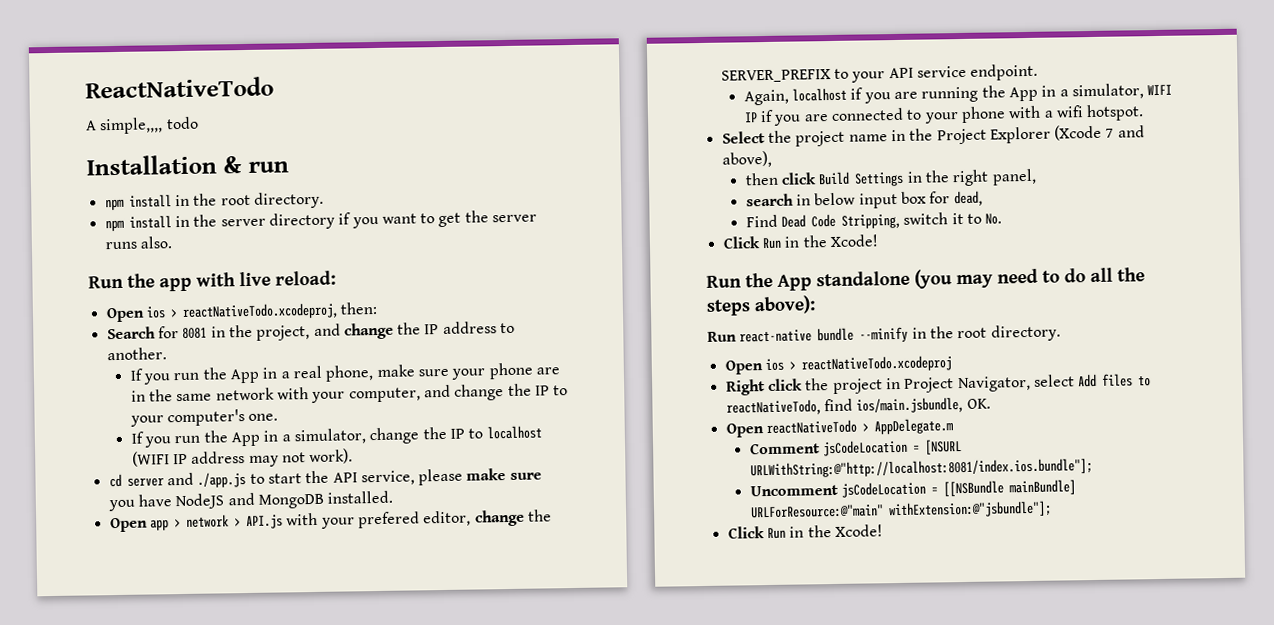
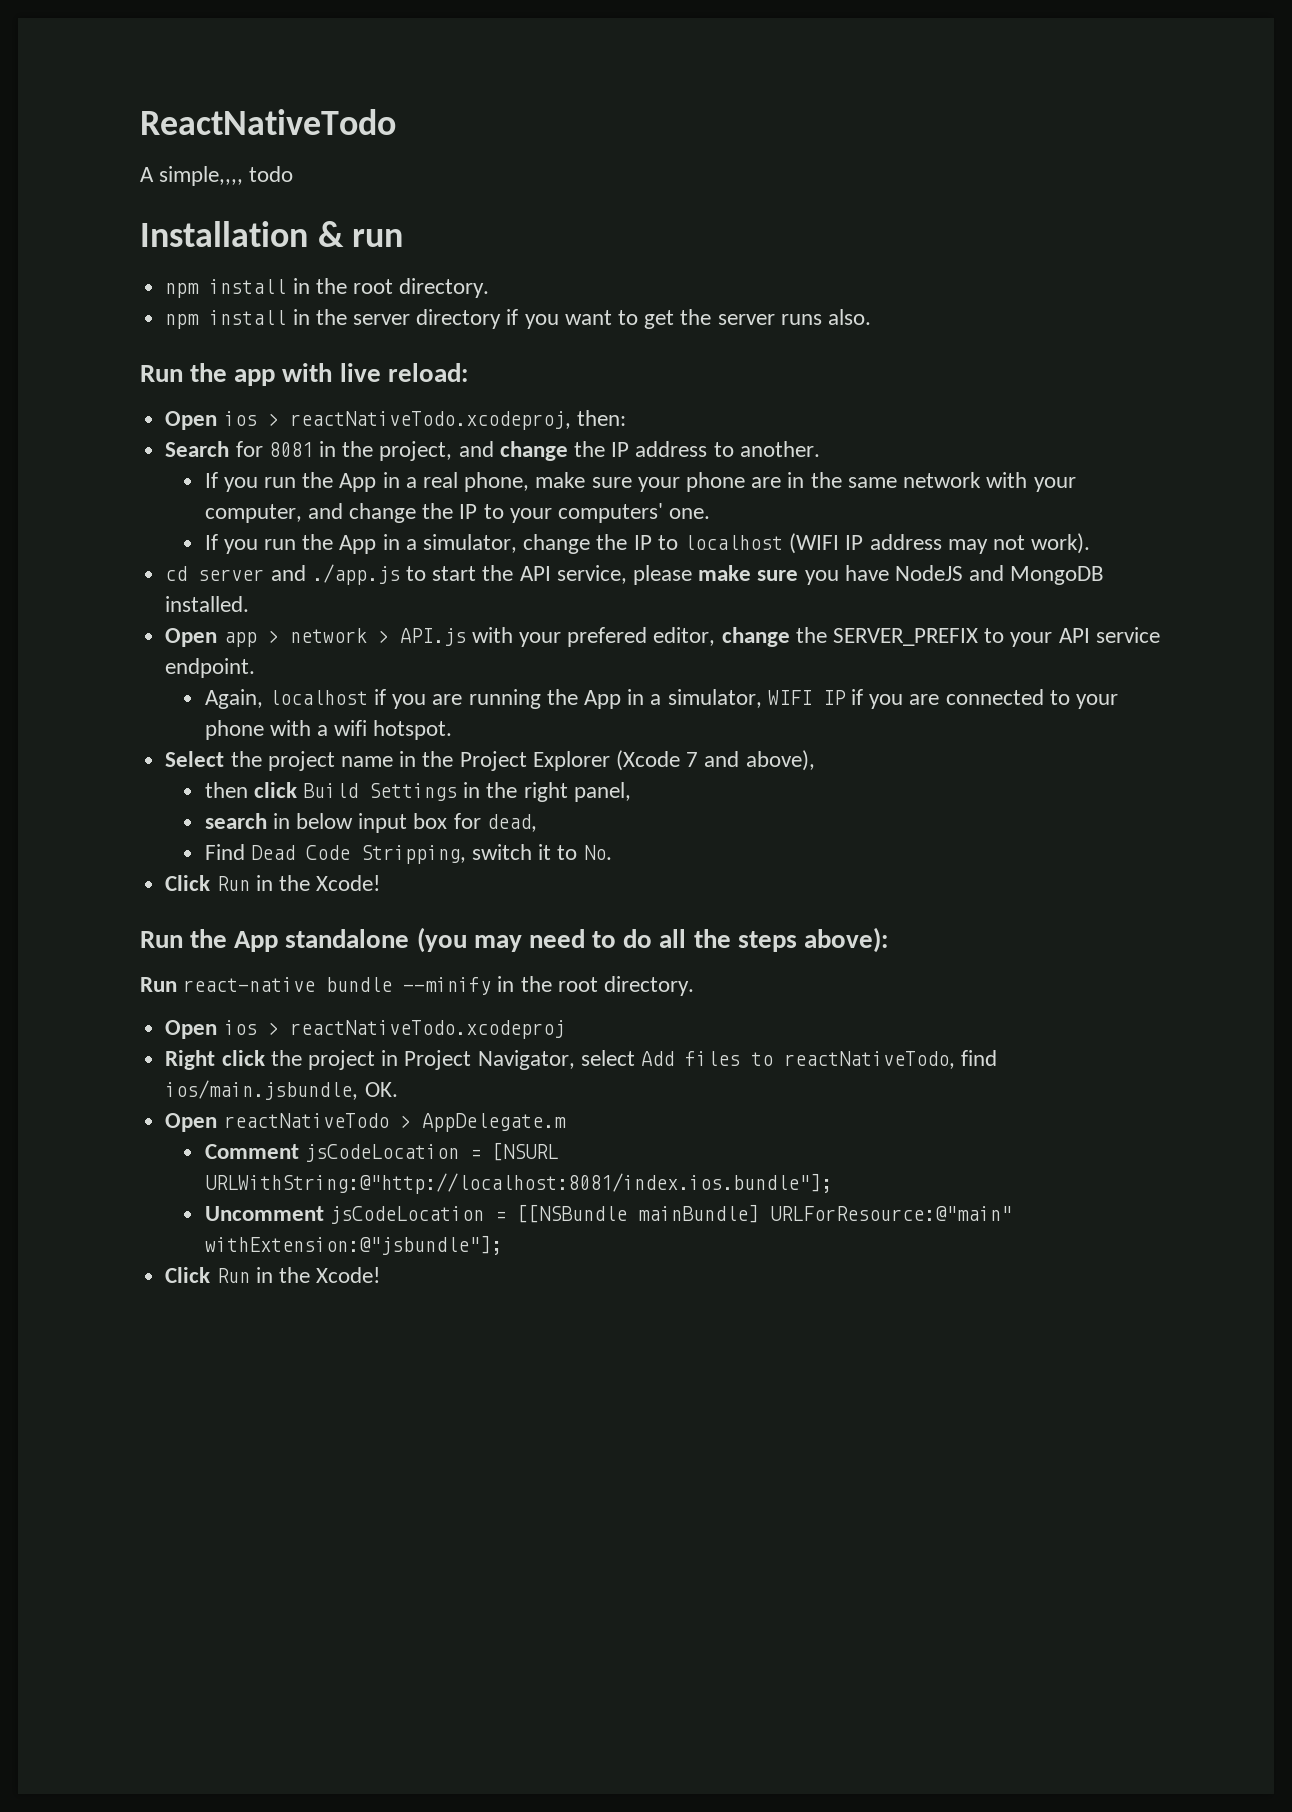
[166,409,245,427] computer's -> [557,503,663,523] computers'

